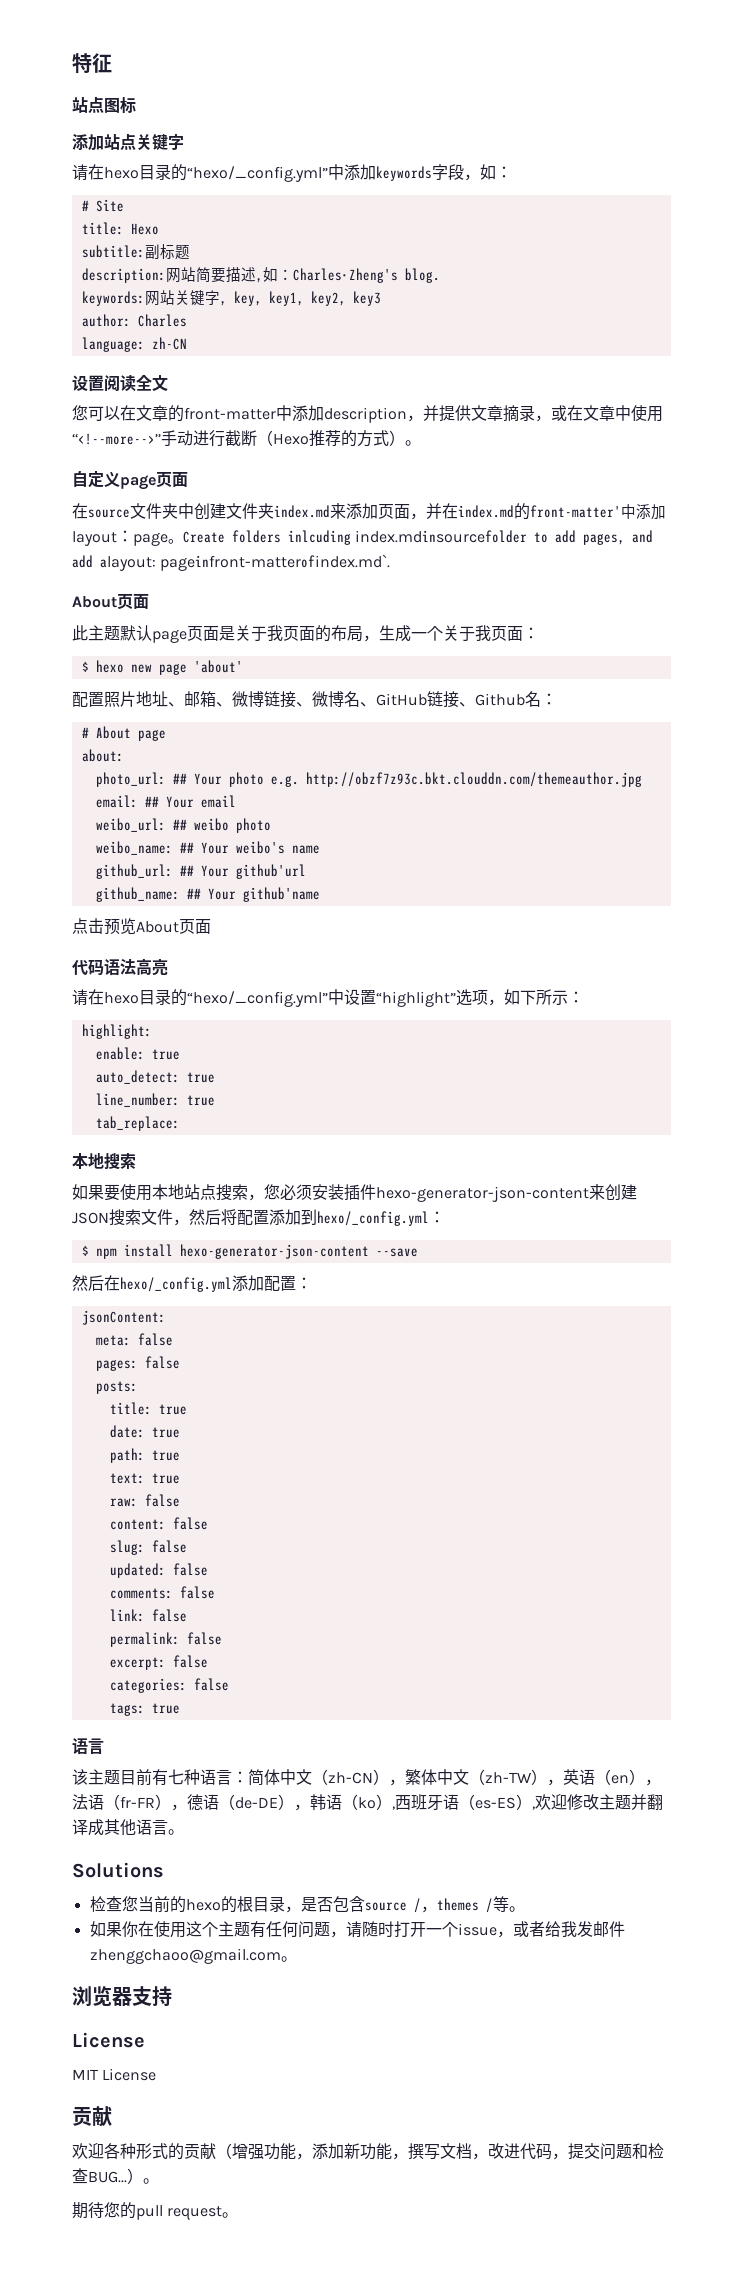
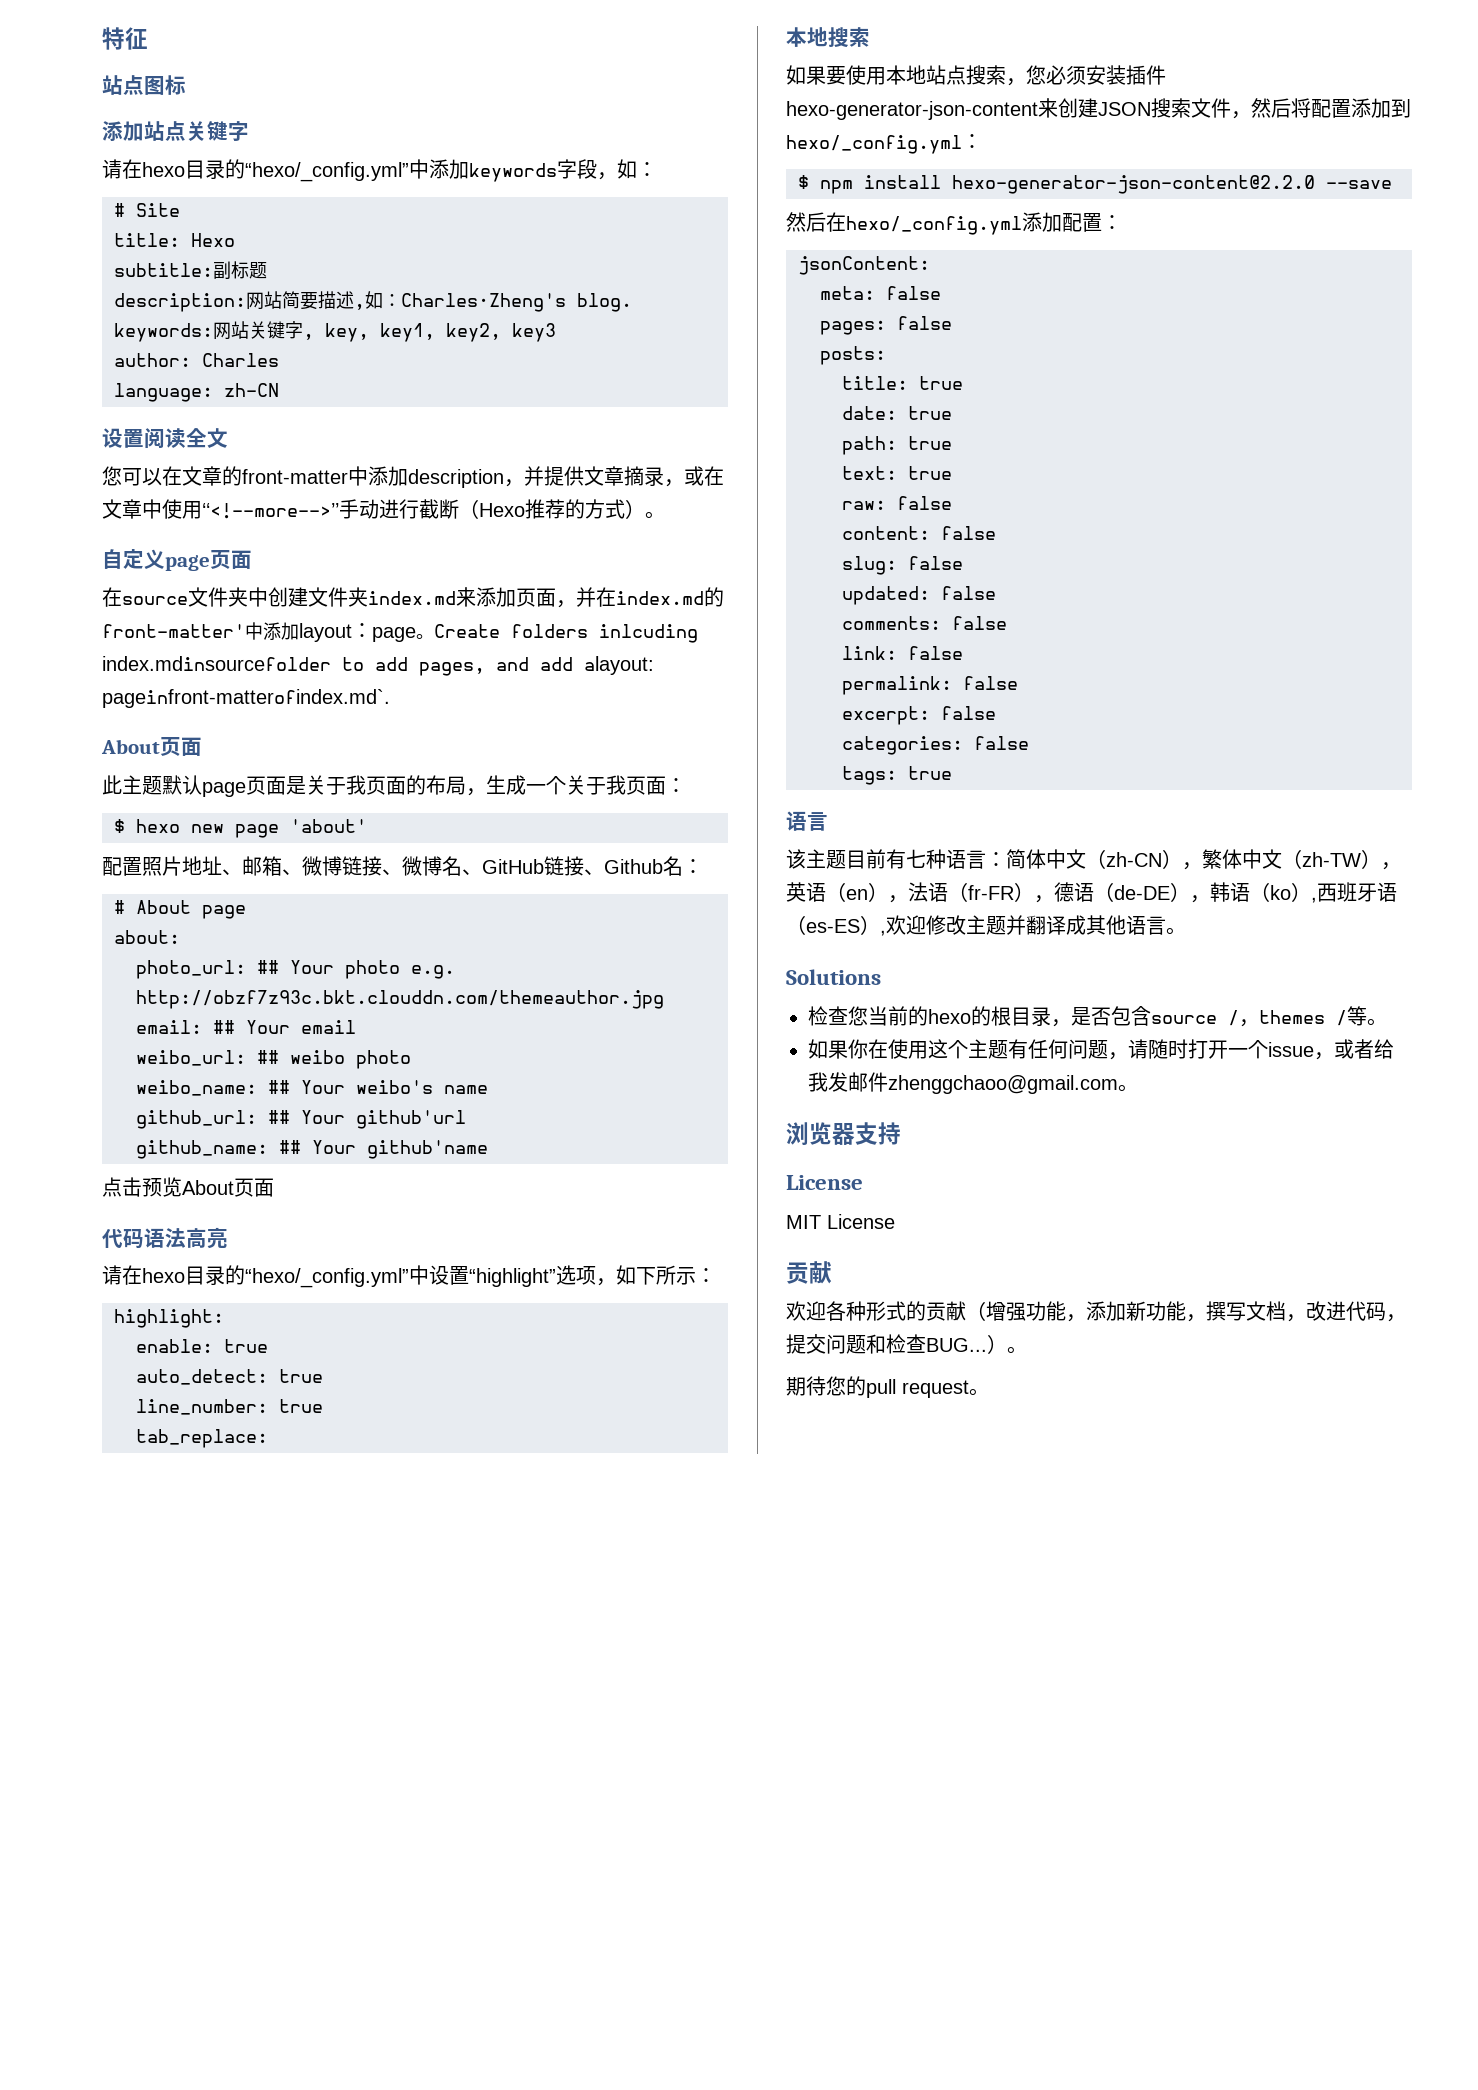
[179,1244,369,1259] hexo-generator-json-content -> [952,175,1315,194] hexo-generator-json-content@2.2.0

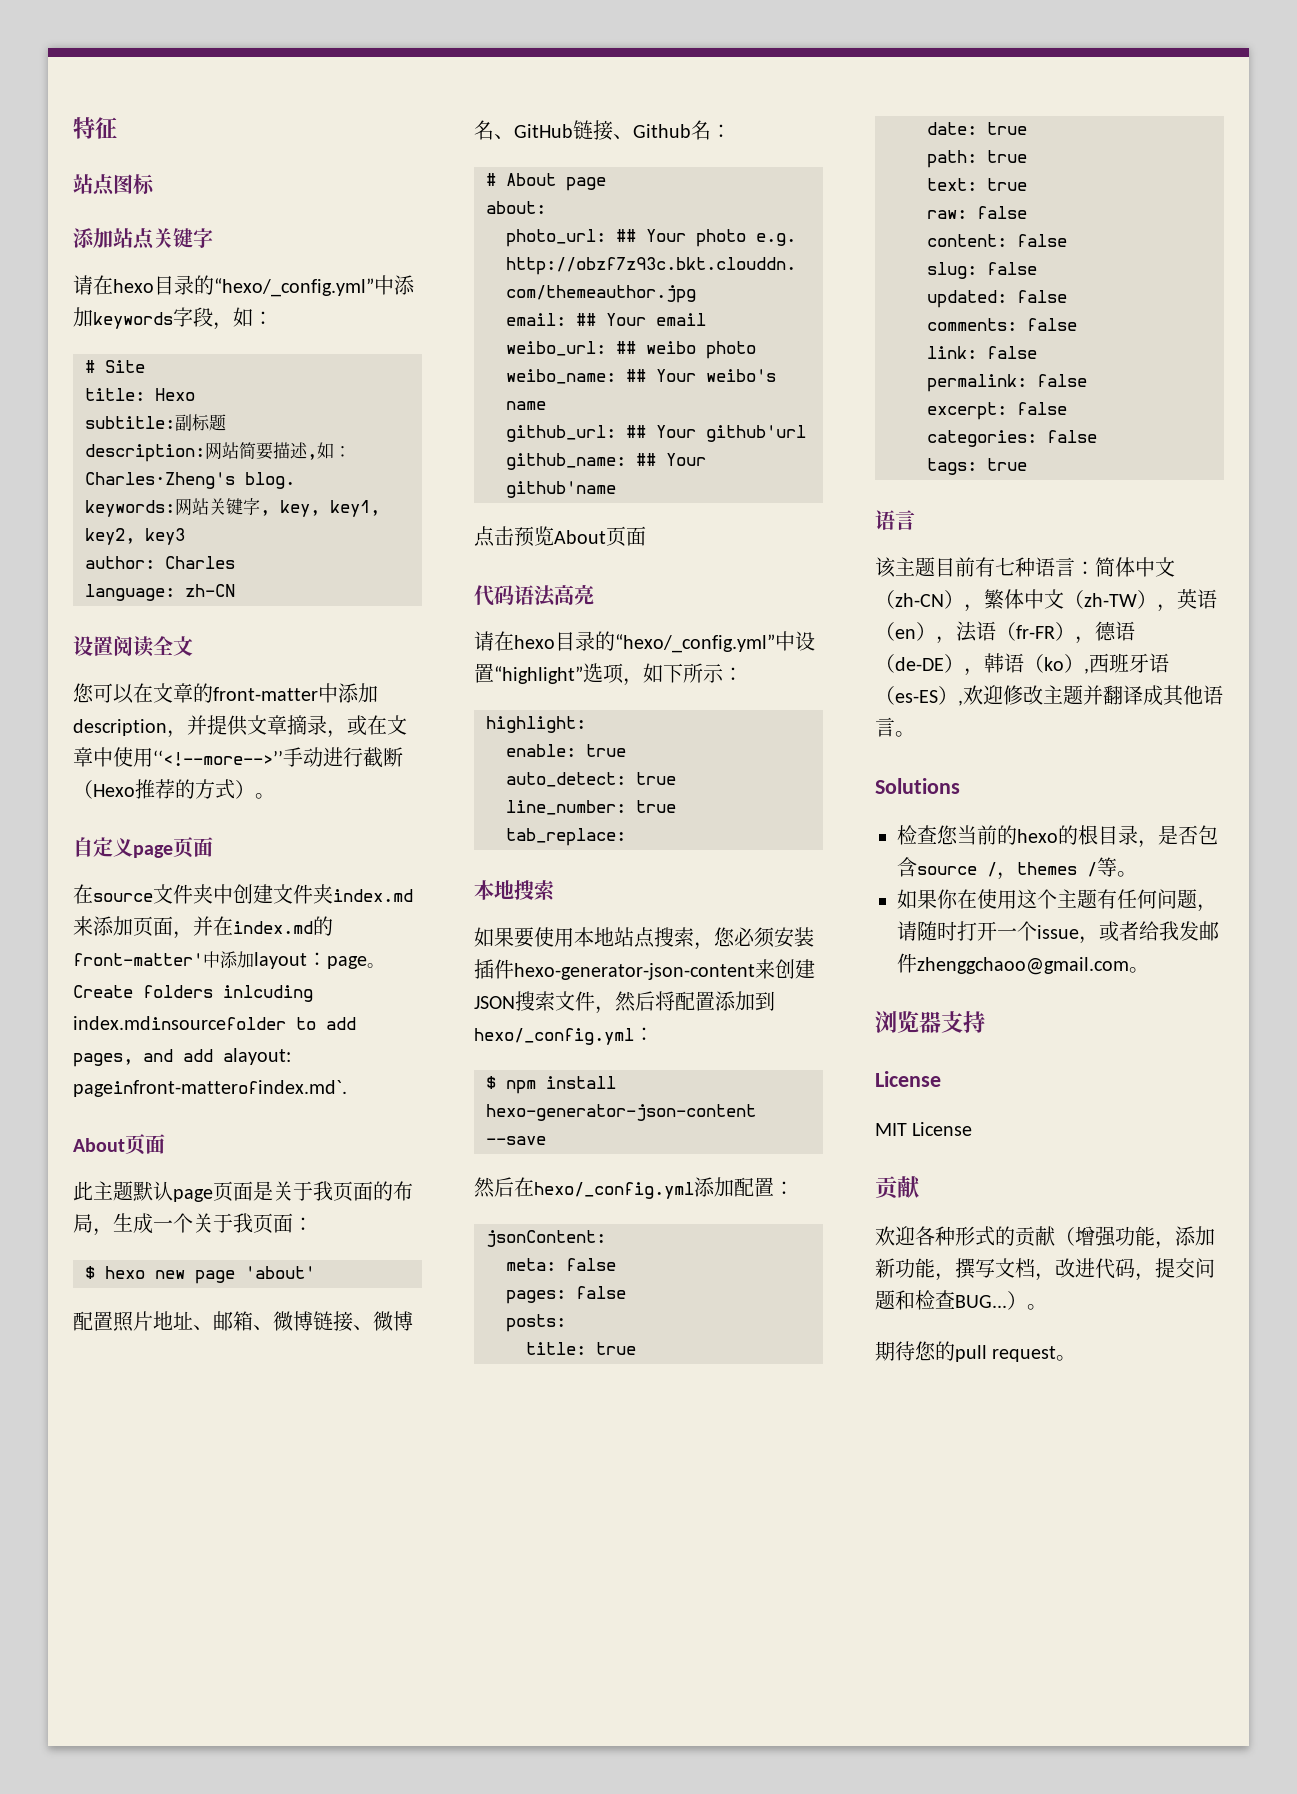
[952,175,1315,194] hexo-generator-json-content@2.2.0 -> [486,1104,756,1121] hexo-generator-json-content

